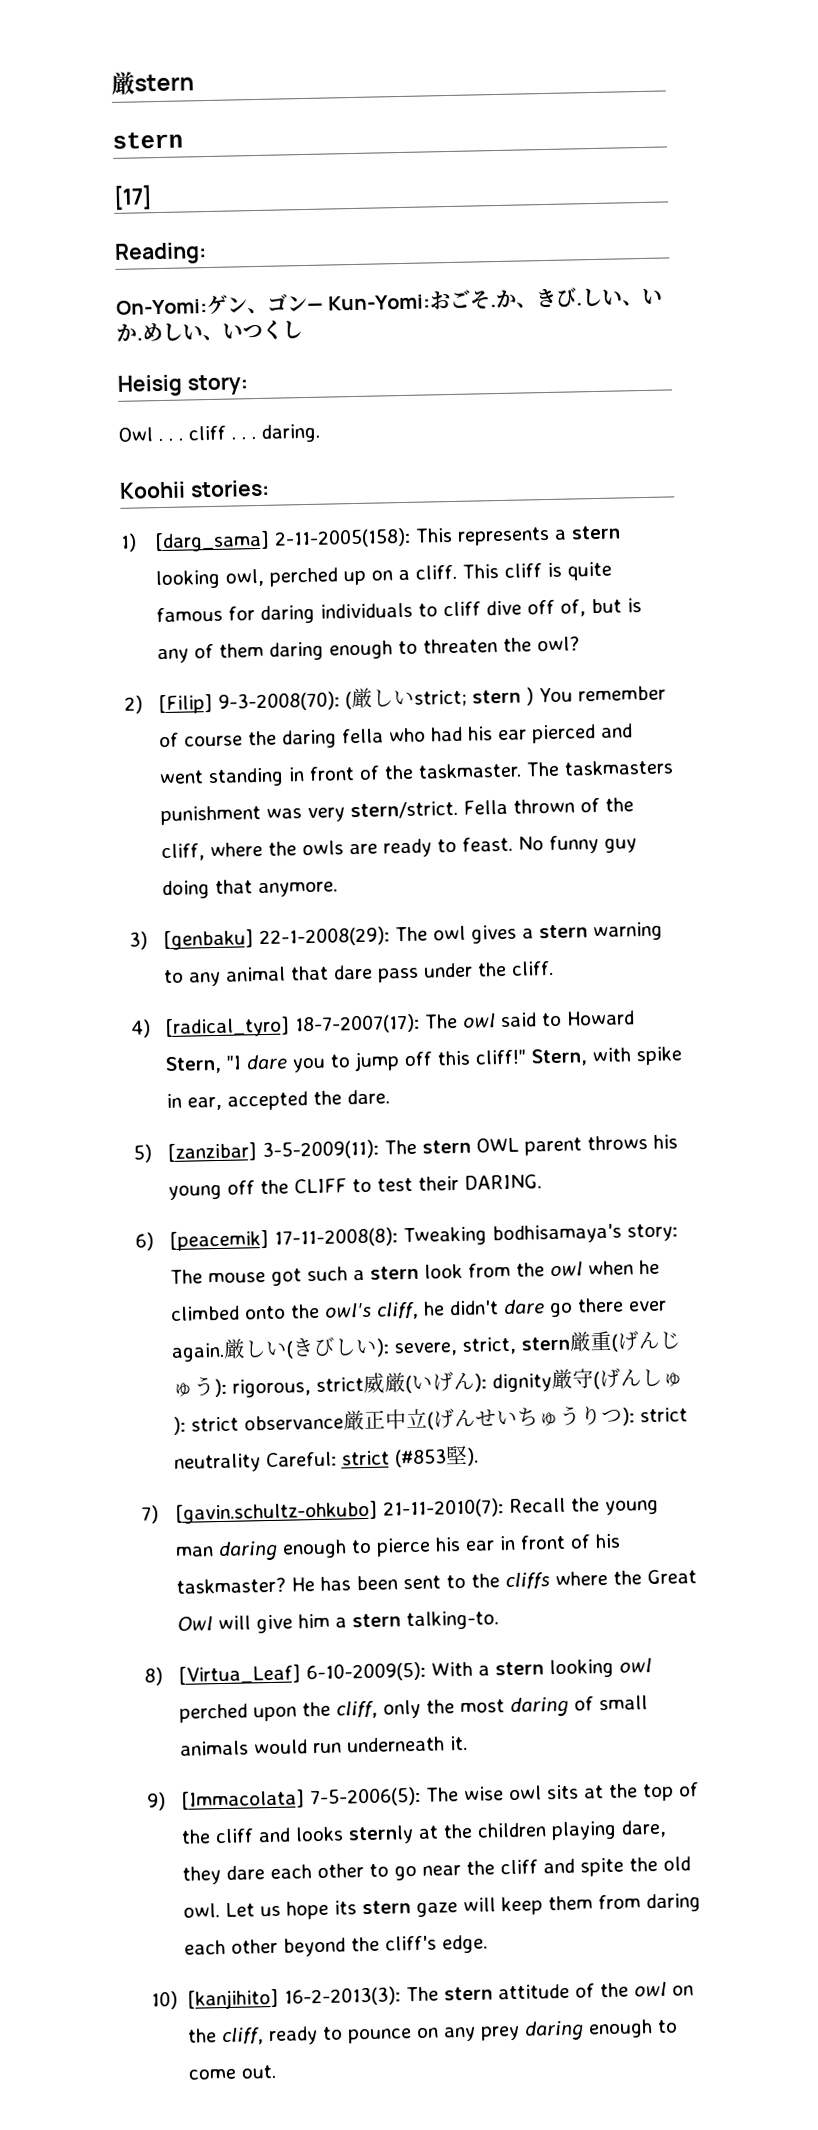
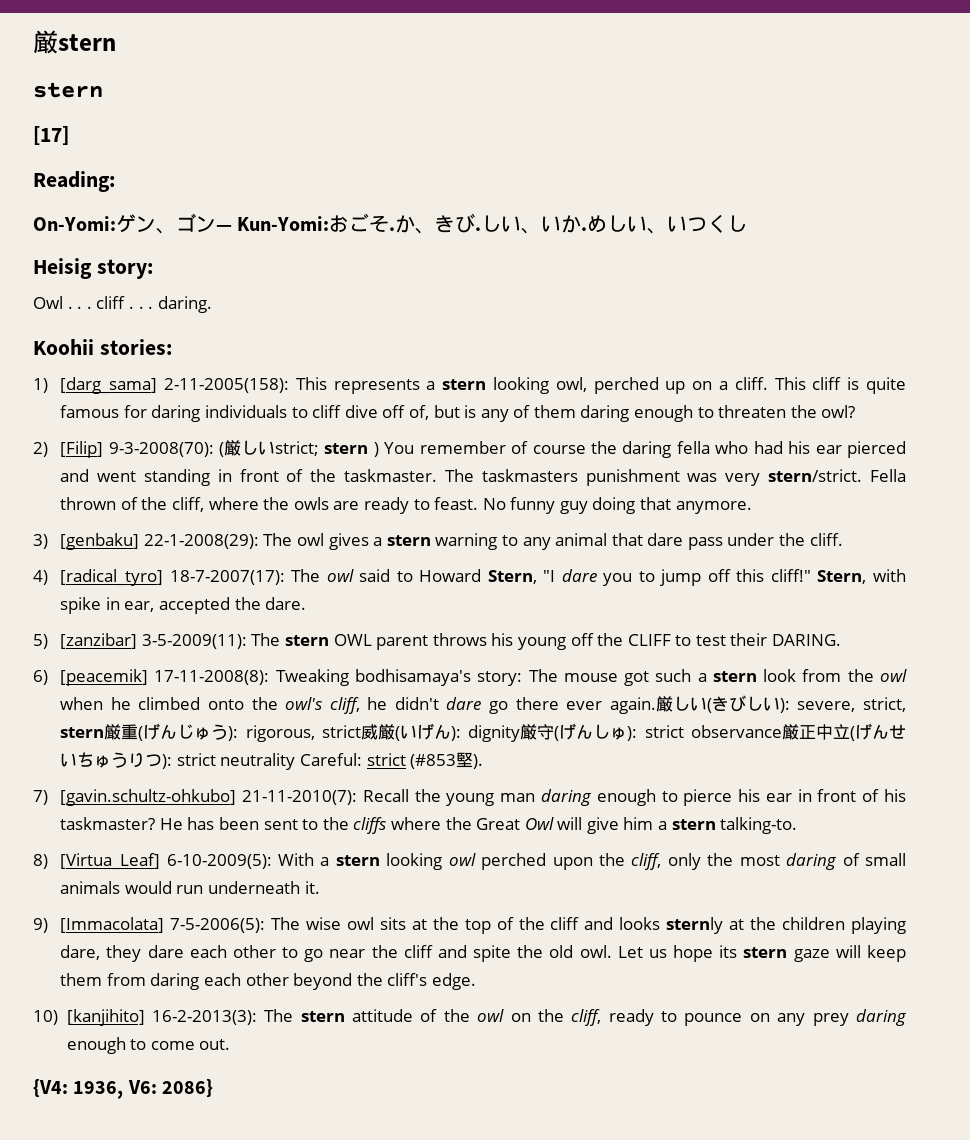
(278, 2071) none -> [33,1079,214,1099] // {V4: 1936, V6: 2086}

